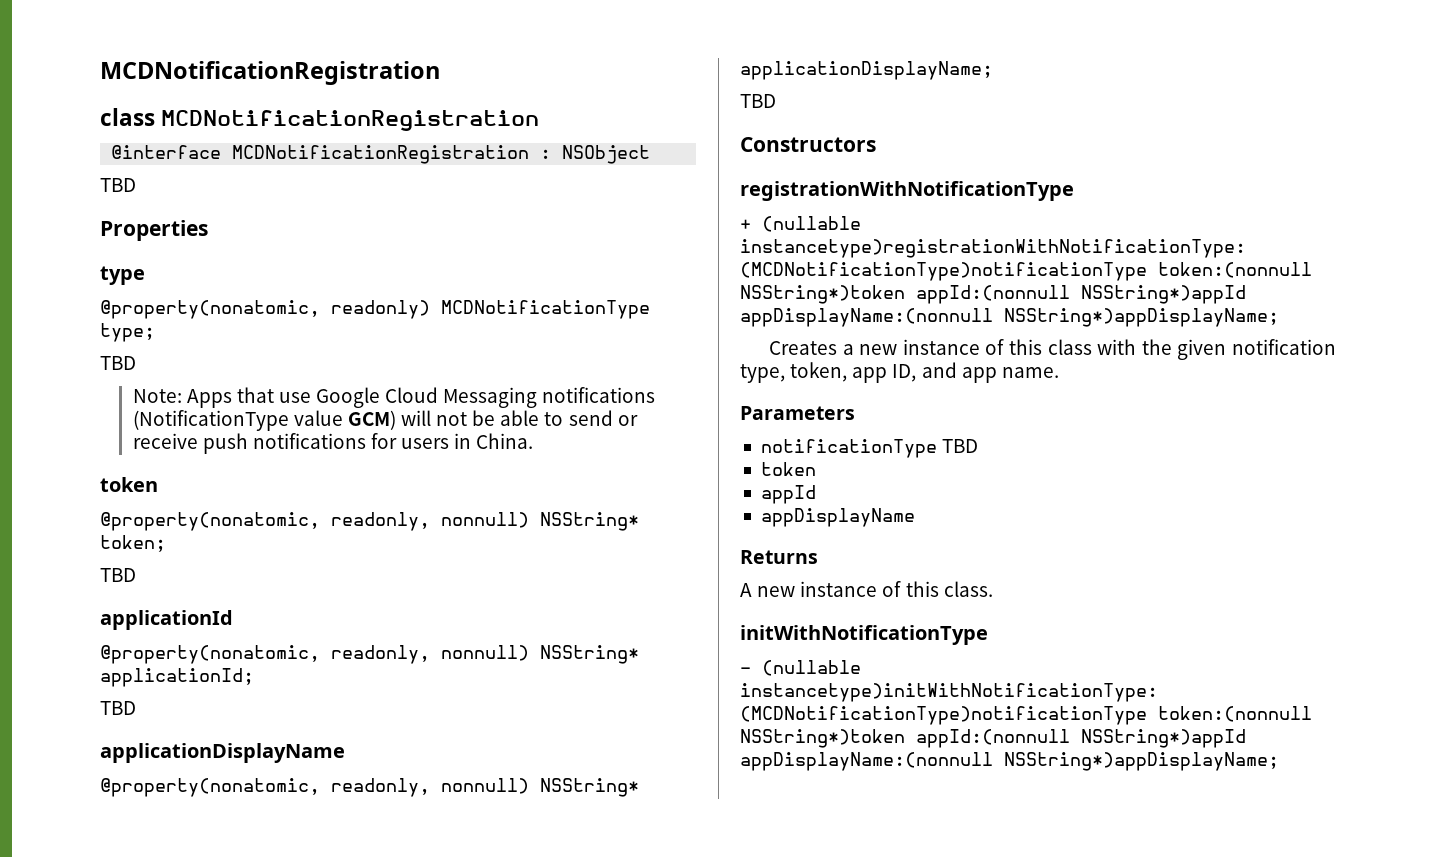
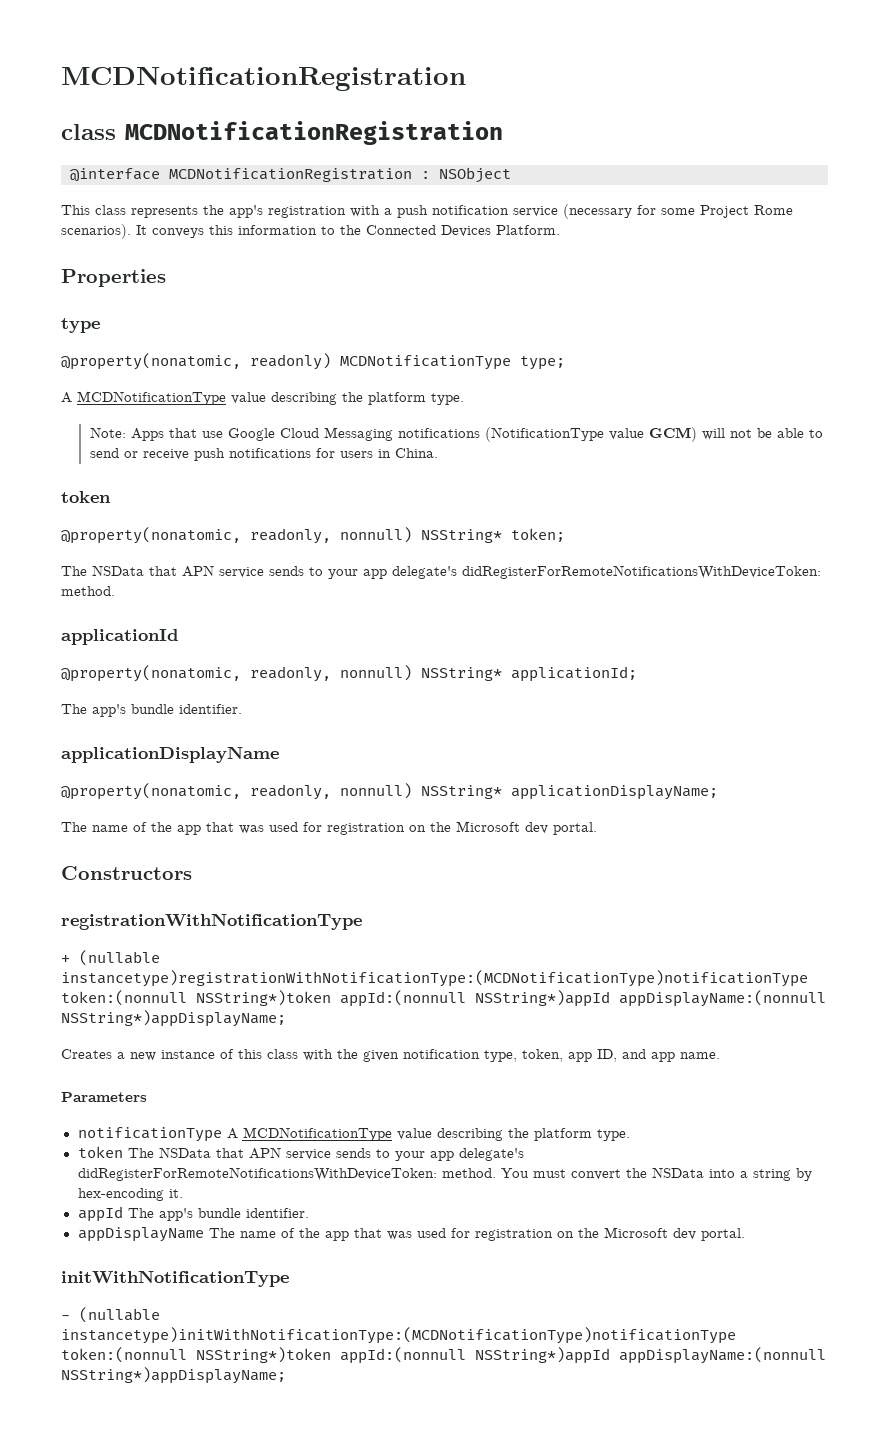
[100,178,136,192] TBD -> [61,204,793,219] [61,224,560,239] This class represents the app's registration with a push notification service (necessary for some Project Rome scenarios). It conveys this information to the Connected Devices Platform.
[100,356,136,370] TBD -> [61,391,464,405] A MCDNotificationType value describing the platform type.
[100,568,136,582] TBD -> [61,565,821,579] [61,586,115,596] The NSData that APN service sends to your app delegate's didRegisterForRemoteNotificationsWithDeviceToken: method.
[100,701,136,715] TBD -> [61,704,242,717] The app's bundle identifier.
[740,94,776,108] TBD -> [61,821,597,835] The name of the app that was used for registration on the Microsoft dev portal.
[942,439,979,453] [760,462,816,476] [760,485,816,504] [760,508,915,527] [740,550,818,564] [740,581,993,597] TBD // token // appId // appDisplayName // Returns // A new instance of this class. -> [226,1127,630,1141] [77,1146,524,1161] [77,1167,812,1181] [77,1188,183,1201] [77,1206,309,1222] [77,1227,745,1242] A MCDNotificationType value describing the platform type. // token The NSData that APN service sends to your app delegate's didRegisterForRemoteNotificationsWithDeviceToken: method. You must convert the NSData into a string by hex-encoding it. // appId The app's bundle identifier. // appDisplayName The name of the app that was used for registration on the Microsoft dev portal.

